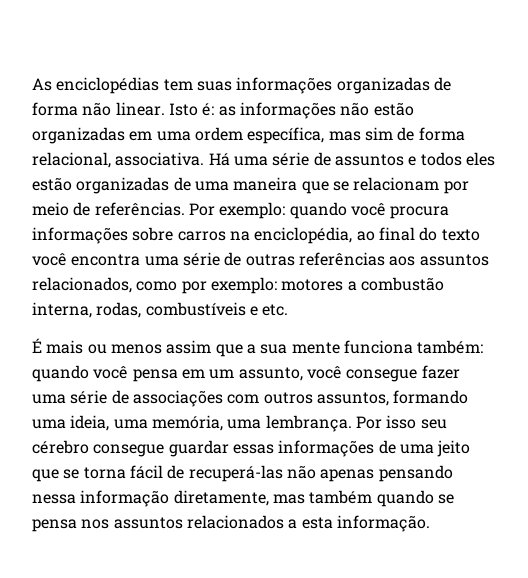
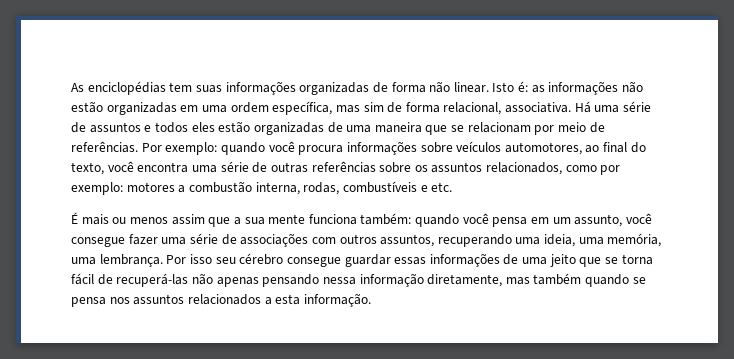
[177,227,353,244] carros na enciclopédia, -> [456,141,582,155] veículos automotores,
[441,229,480,241] texto -> [71,162,104,175] texto,
[389,256,416,266] aos -> [379,162,428,173] sobre os
[393,390,469,404] formando -> [437,234,512,247] recuperando

